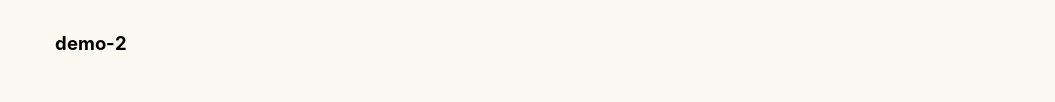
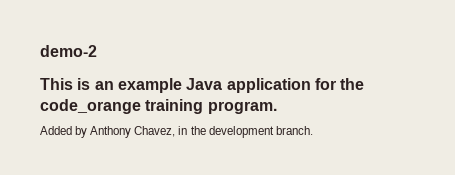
(127, 43) none -> [40,78,365,93] [40,99,277,114] [40,126,313,138] // This is an example Java application for the code_orange training program. // Added by Anthony Chavez, in the development branch.

